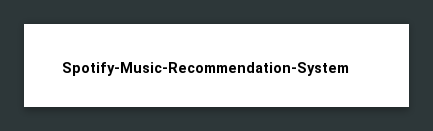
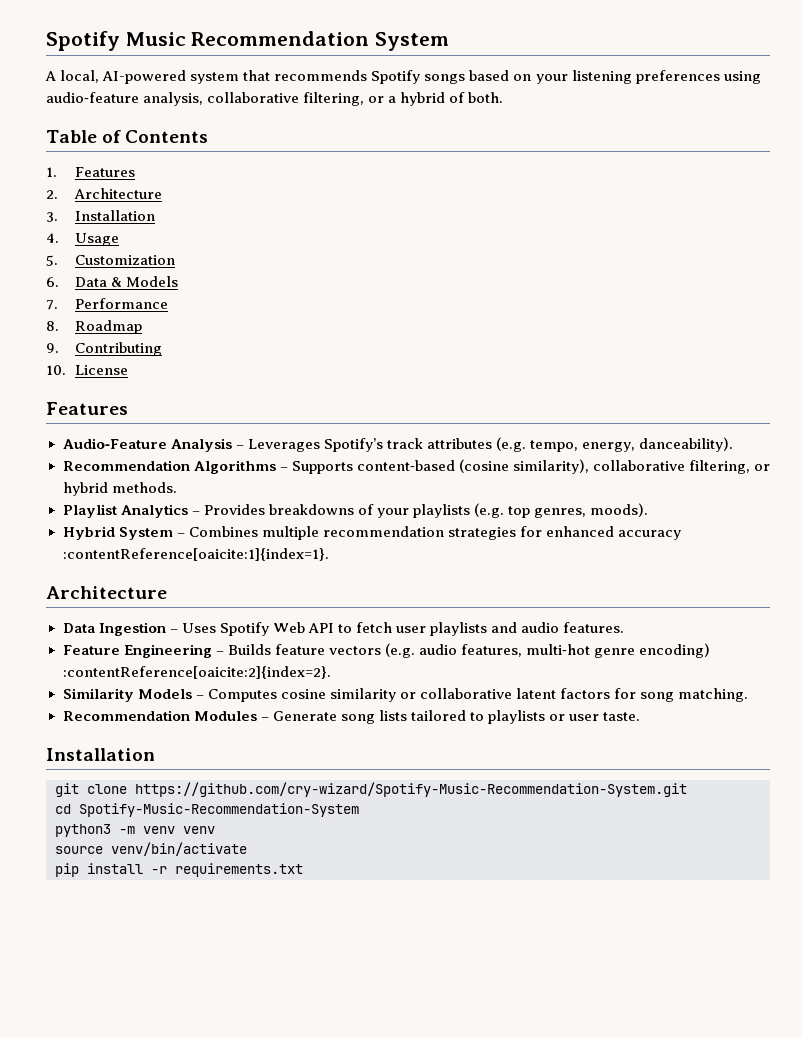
[62,62,349,76] Spotify-Music-Recommendation-System -> [46,31,450,51] [45,70,761,84] [46,92,504,106] [46,130,209,143] [46,167,135,177] [46,188,162,199] [46,210,155,222] [46,233,119,246] [46,255,175,266] [46,276,178,287] [46,298,168,310] [46,320,142,334] [46,342,162,356] [46,365,128,375] [46,402,128,415] [62,437,733,452] [62,459,770,474] [62,482,177,496] [62,503,649,518] [62,526,681,540] [62,548,329,561] [46,586,167,599] [62,622,625,636] [62,643,711,658] [62,666,331,679] [62,688,749,702] [62,710,641,724] [46,748,155,761] [55,782,687,797] [55,803,359,817] [55,824,215,837] [55,842,247,856] [55,863,303,877] Spotify Music Recommendation System // A local, AI-powered system that recommends Spotify songs based on your listening preferences using audio‑feature analysis, collaborative filtering, or a hybrid of both. // Table of Contents // 1. Features // 2. Architecture // 3. Installation // 4. Usage // 5. Customization // 6. Data & Models // 7. Performance // 8. Roadmap // 9. Contributing // 10. License // Features // Audio‑Feature Analysis – Leverages Spotify’s track attributes (e.g. tempo, energy, danceability). // Recommendation Algorithms – Supports content‑based (cosine similarity), collaborative filtering, or hybrid methods. // Playlist Analytics – Provides breakdowns of your playlists (e.g. top genres, moods). // Hybrid System – Combines multiple recommendation strategies for enhanced accuracy :contentReference[oaicite:1]{index=1}. // Architecture // Data Ingestion – Uses Spotify Web API to fetch user playlists and audio features. // Feature Engineering – Builds feature vectors (e.g. audio features, multi‑hot genre encoding) :contentReference[oaicite:2]{index=2}. // Similarity Models – Computes cosine similarity or collaborative latent factors for song matching. // Recommendation Modules – Generate song lists tailored to playlists or user taste. // Installation // git clone https://github.com/cry-wizard/Spotify-Music-Recommendation-System.git // cd Spotify-Music-Recommendation-System // python3 -m venv venv // source venv/bin/activate // pip install -r requirements.txt

